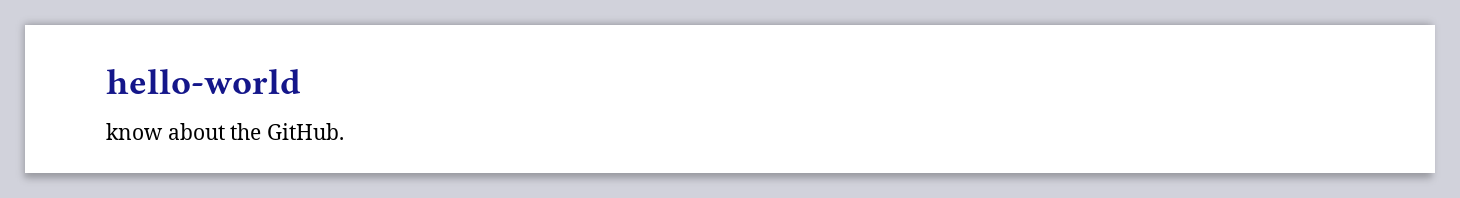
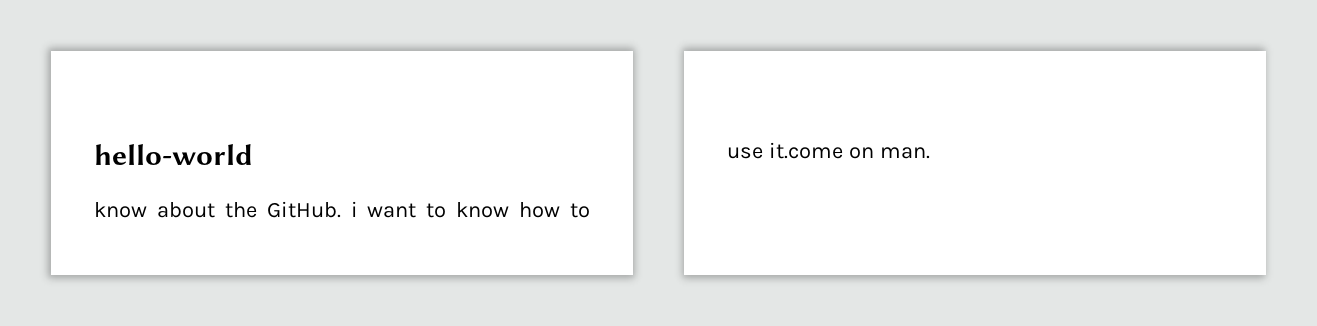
(345, 131) none -> [350,201,591,218] [727,142,930,159] i want to know how to use it.come on man.

